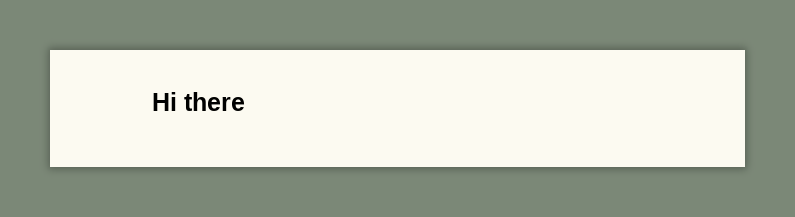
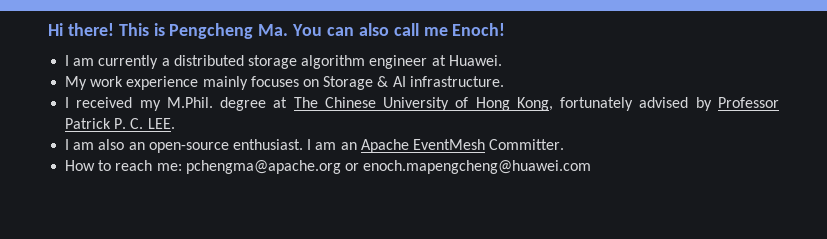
[184,92,245,111] there -> [67,23,506,39] [65,55,502,69] [65,76,504,90] [65,97,779,111] [65,118,175,129] [65,139,565,153] [65,160,592,174] there! This is Pengcheng Ma. You can also call me Enoch! // I am currently a distributed storage algorithm engineer at Huawei. // My work experience mainly focuses on Storage & AI infrastructure. // I received my M.Phil. degree at The Chinese University of Hong Kong, fortunately advised by Professor Patrick P. C. LEE. // I am also an open-source enthusiast. I am an Apache EventMesh Committer. // How to reach me: pchengma@apache.org or enoch.mapengcheng@huawei.com

